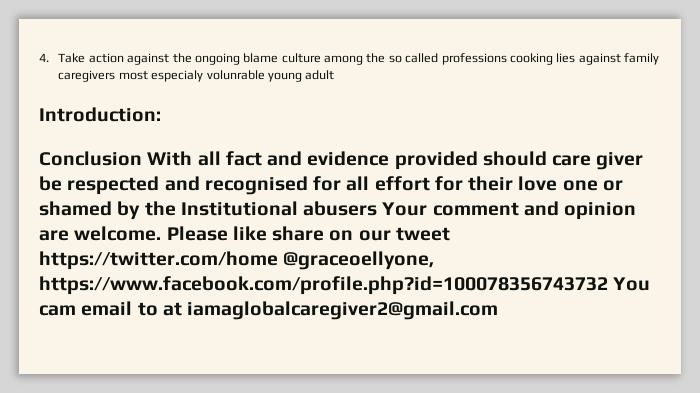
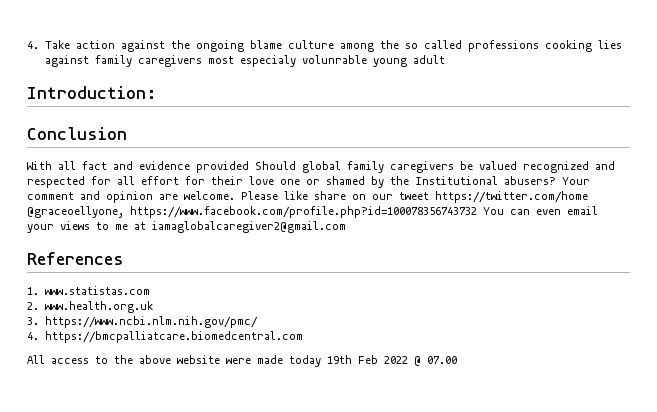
(142, 158) none -> (127, 133) //
[482,151,644,170] [39,176,308,195] should care giver be respected and recognised -> [255,161,615,173] [27,176,85,188] Should global family caregivers be valued recognized and respected
[303,201,378,216] abusers -> [504,176,556,185] abusers?
[39,301,499,320] cam email to at iamaglobalcaregiver2@gmail.com -> [510,206,598,215] [27,221,346,233] [27,252,124,265] [27,286,150,295] [27,301,153,313] [27,316,258,328] [27,331,303,343] [27,355,457,367] can even email your views to me at iamaglobalcaregiver2@gmail.com // References // 1. www.statistas.com // 2. www.health.org.uk // 3. https://www.ncbi.nlm.nih.gov/pmc/ // 4. https://bmcpalliatcare.biomedcentral.com // All access to the above website were made today 19th Feb 2022 @ 07.00

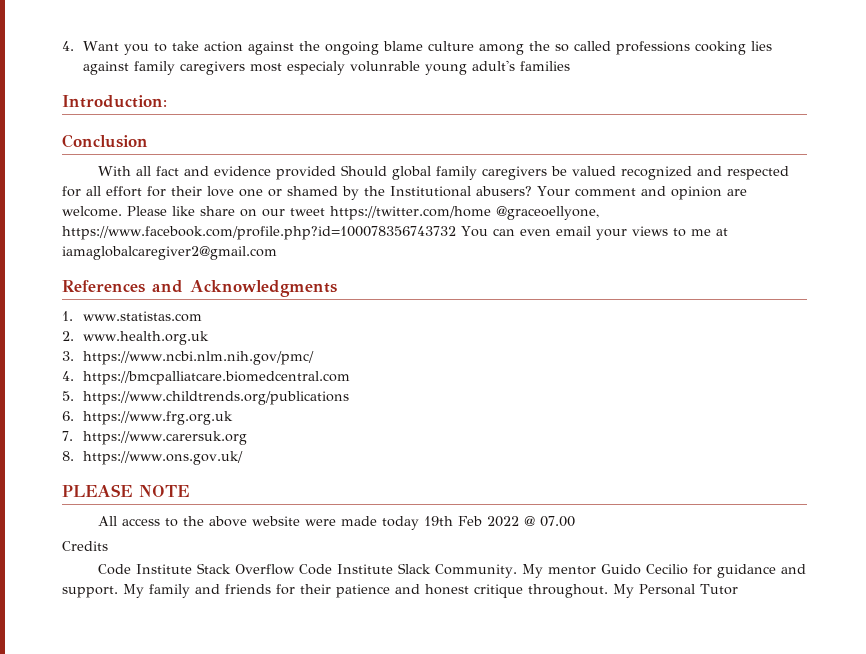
[27,40,70,49] 4. Take -> [62,41,199,55] 4. Want you to take
[412,55,445,64] adult -> [471,60,570,71] adult's families
(124, 258) none -> [152,280,337,297] and Acknowledgments
(303, 337) none -> [62,391,349,405] [62,411,233,425] [62,431,247,445] [62,451,243,465] [62,484,189,497] // 5. https://www.childtrends.org/publications // 6. https://www.frg.org.uk // 7. https://www.carersuk.org // 8. https://www.ons.gov.uk/ // PLEASE NOTE
(457, 360) none -> [62,541,108,551] [97,563,806,578] [62,584,738,598] // Credits // Code Institute Stack Overflow Code Institute Slack Community. My mentor Guido Cecilio for guidance and support. My family and friends for their patience and honest critique throughout. My Personal Tutor

